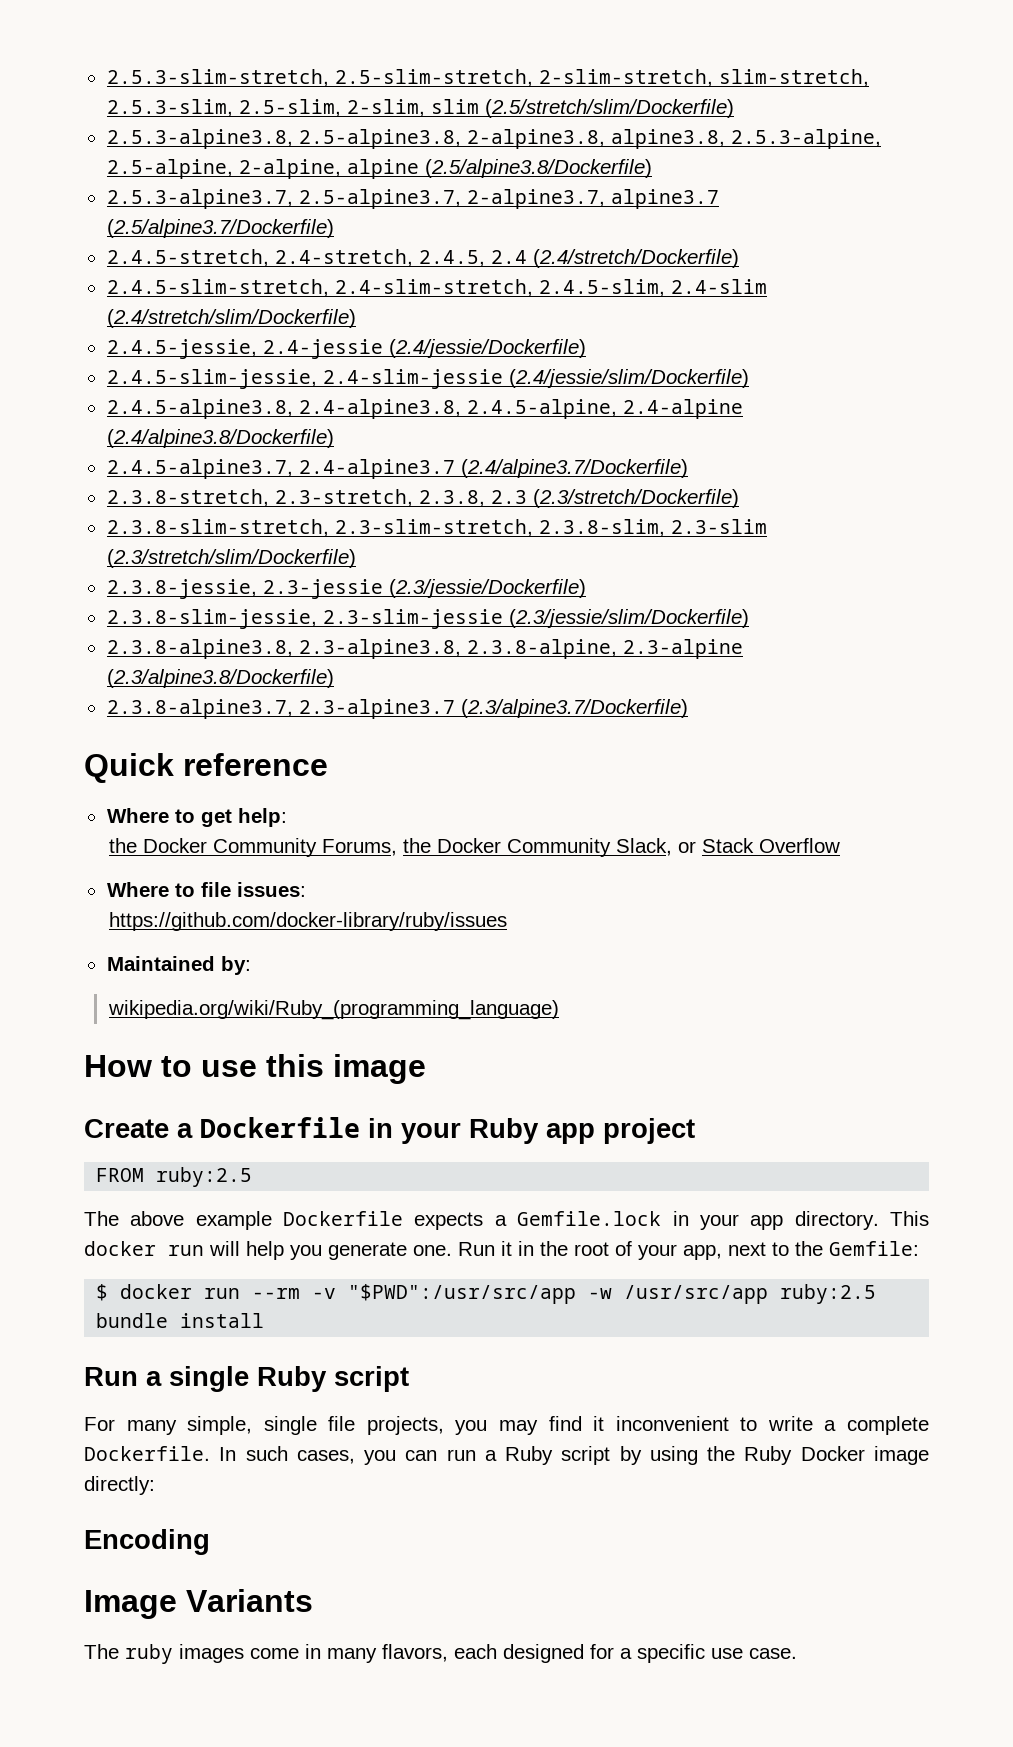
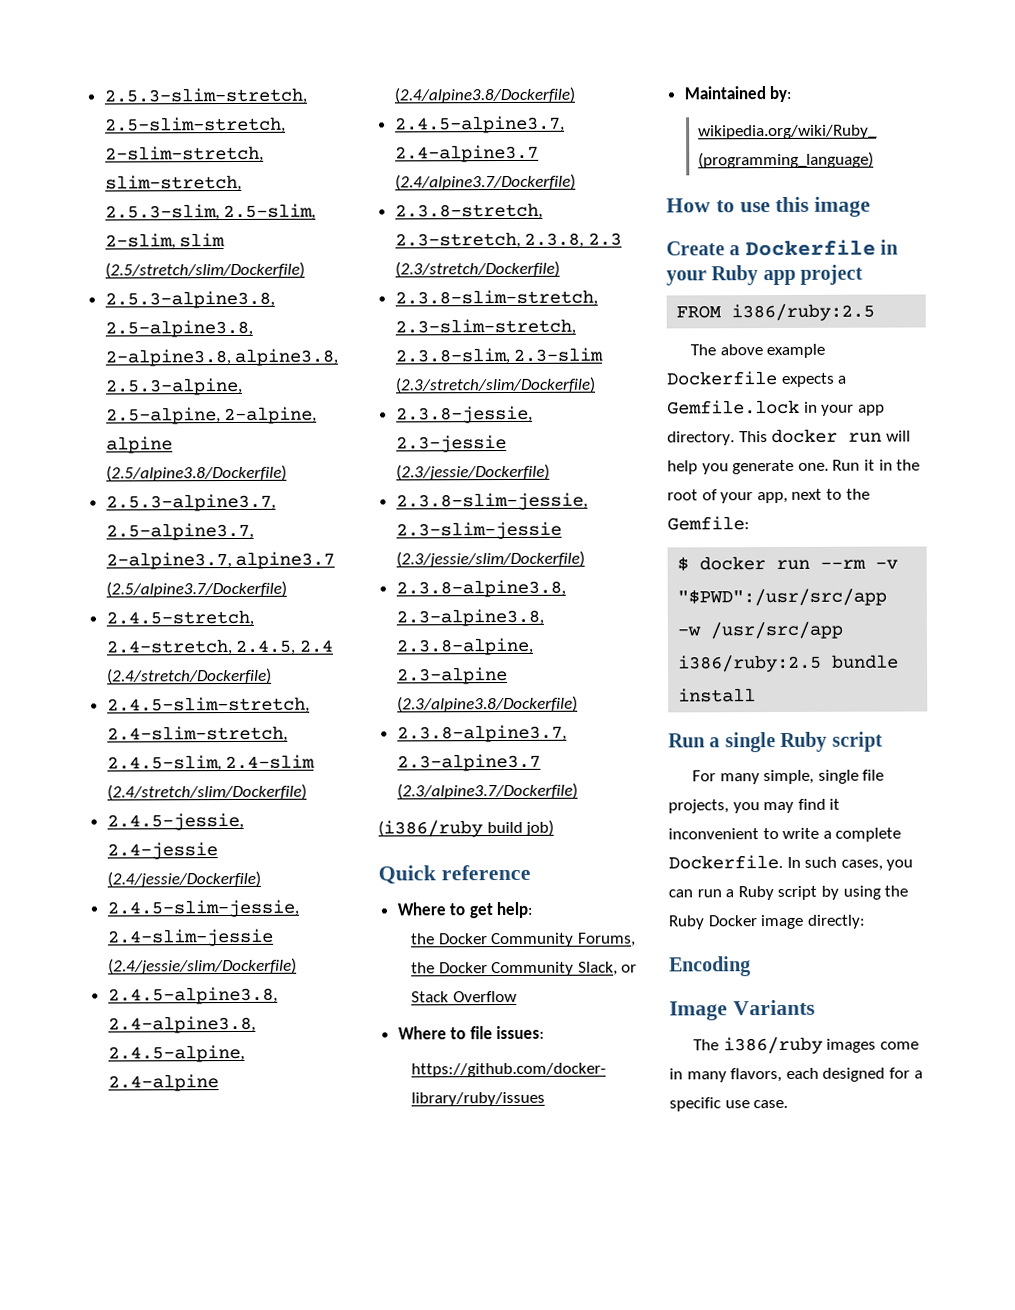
(688, 708) none -> [378,819,555,838] // (i386/ruby build job)
[156,1167,253,1187] ruby:2.5 -> [731,303,876,322] i386/ruby:2.5
[780,1284,877,1304] ruby:2.5 -> [678,654,823,673] i386/ruby:2.5
[125,1644,173,1664] ruby -> [722,1036,823,1055] i386/ruby

